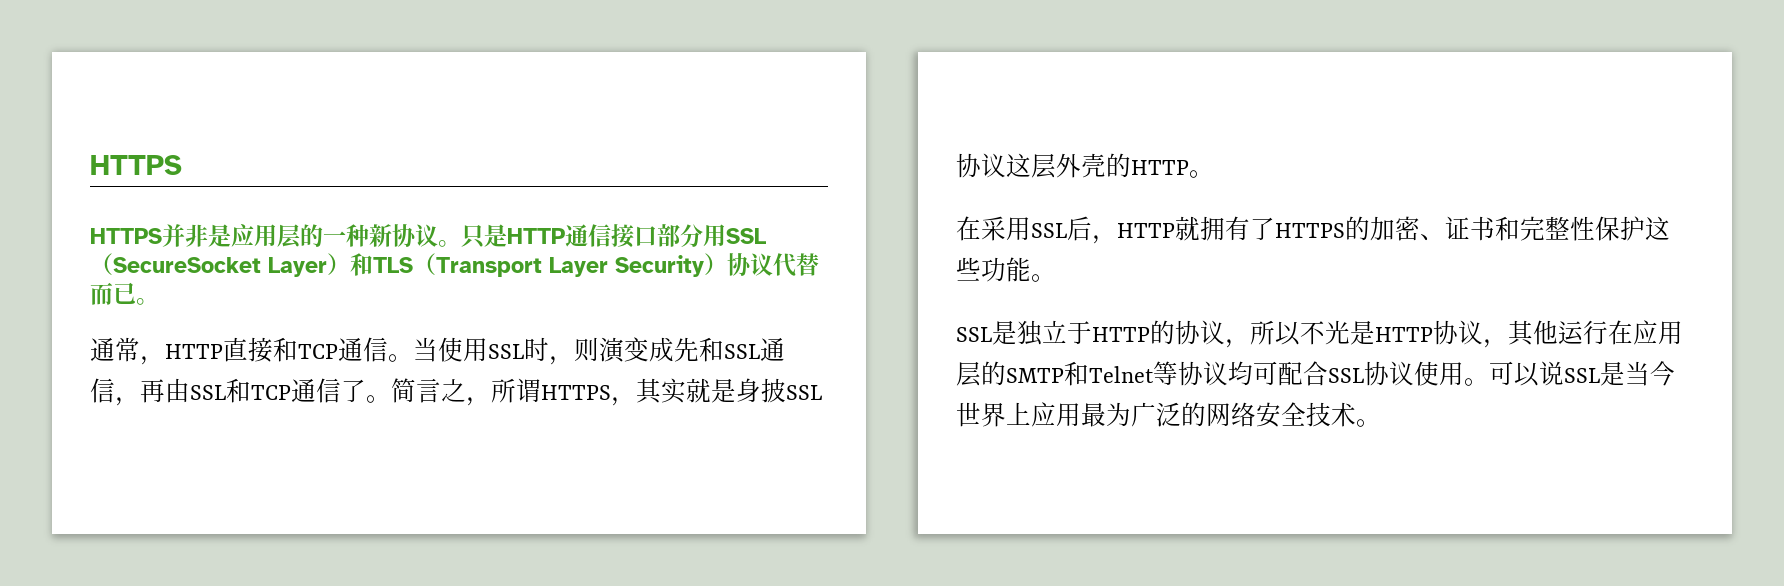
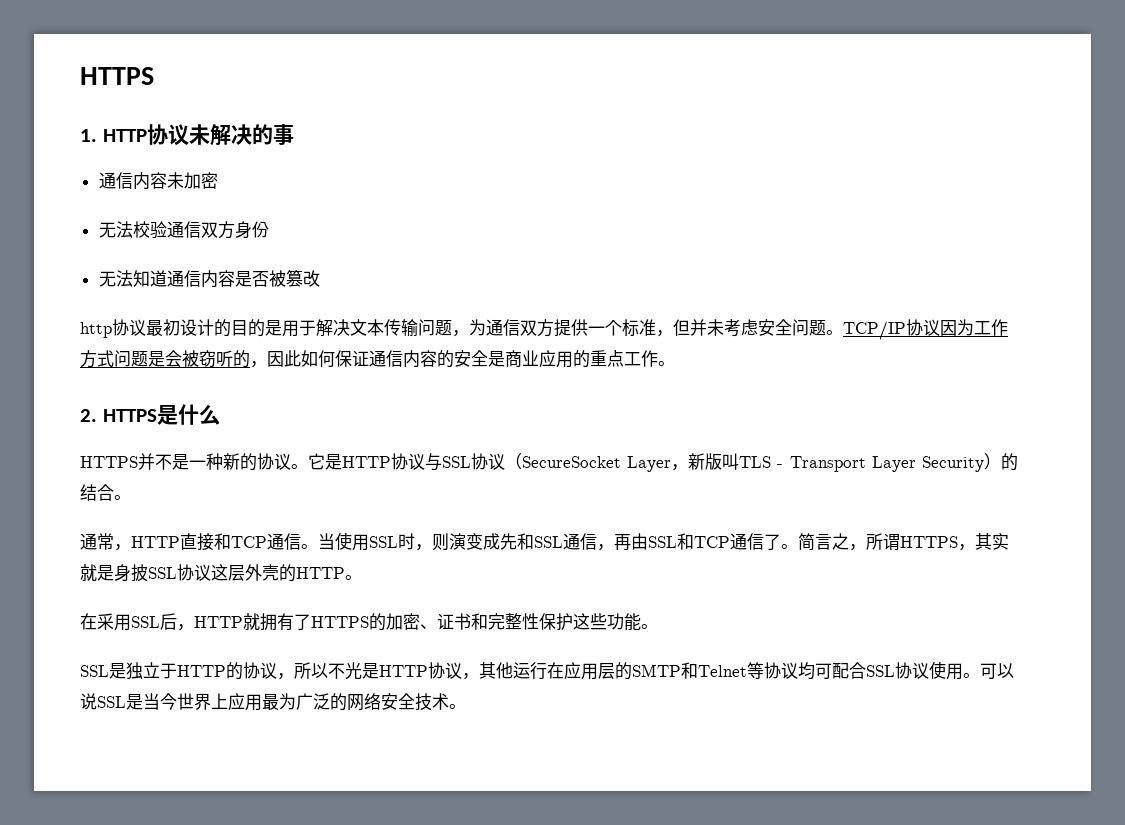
[90,224,766,248] [90,253,436,277] HTTPS并非是应用层的一种新协议。只是HTTP通信接口部分用SSL（SecureSocket Layer）和TLS（ -> [80,123,294,146] [98,172,218,190] [98,221,269,239] [98,270,320,288] [80,319,1008,340] [80,350,675,368] [80,404,220,425] [80,453,784,472] 1. HTTP协议未解决的事 // 通信内容未加密 // 无法校验通信双方身份 // 无法知道通信内容是否被篡改 // http协议最初设计的目的是用于解决文本传输问题，为通信双方提供一个标准，但并未考虑安全问题。TCP/IP协议因为工作方式问题是会被窃听的，因此如何保证通信内容的安全是商业应用的重点工作。 // 2. HTTPS是什么 // HTTPS并不是一种新的协议。它是HTTP协议与SSL协议（SecureSocket Layer，新版叫TLS -
[727,253,819,277] [90,282,136,305] 协议代替而已 -> [1001,453,1019,471] [80,484,114,501] 的结合

